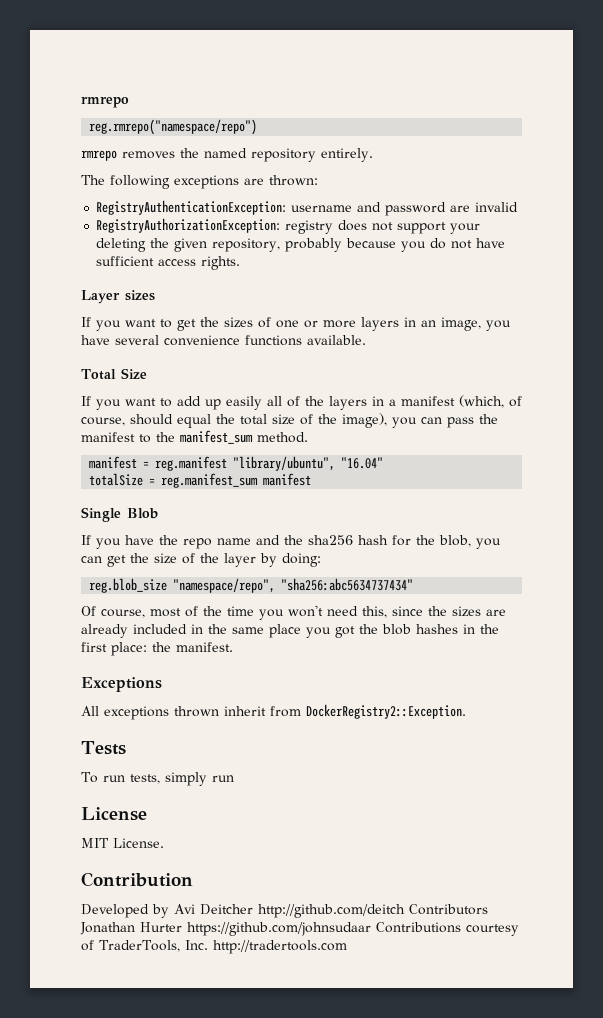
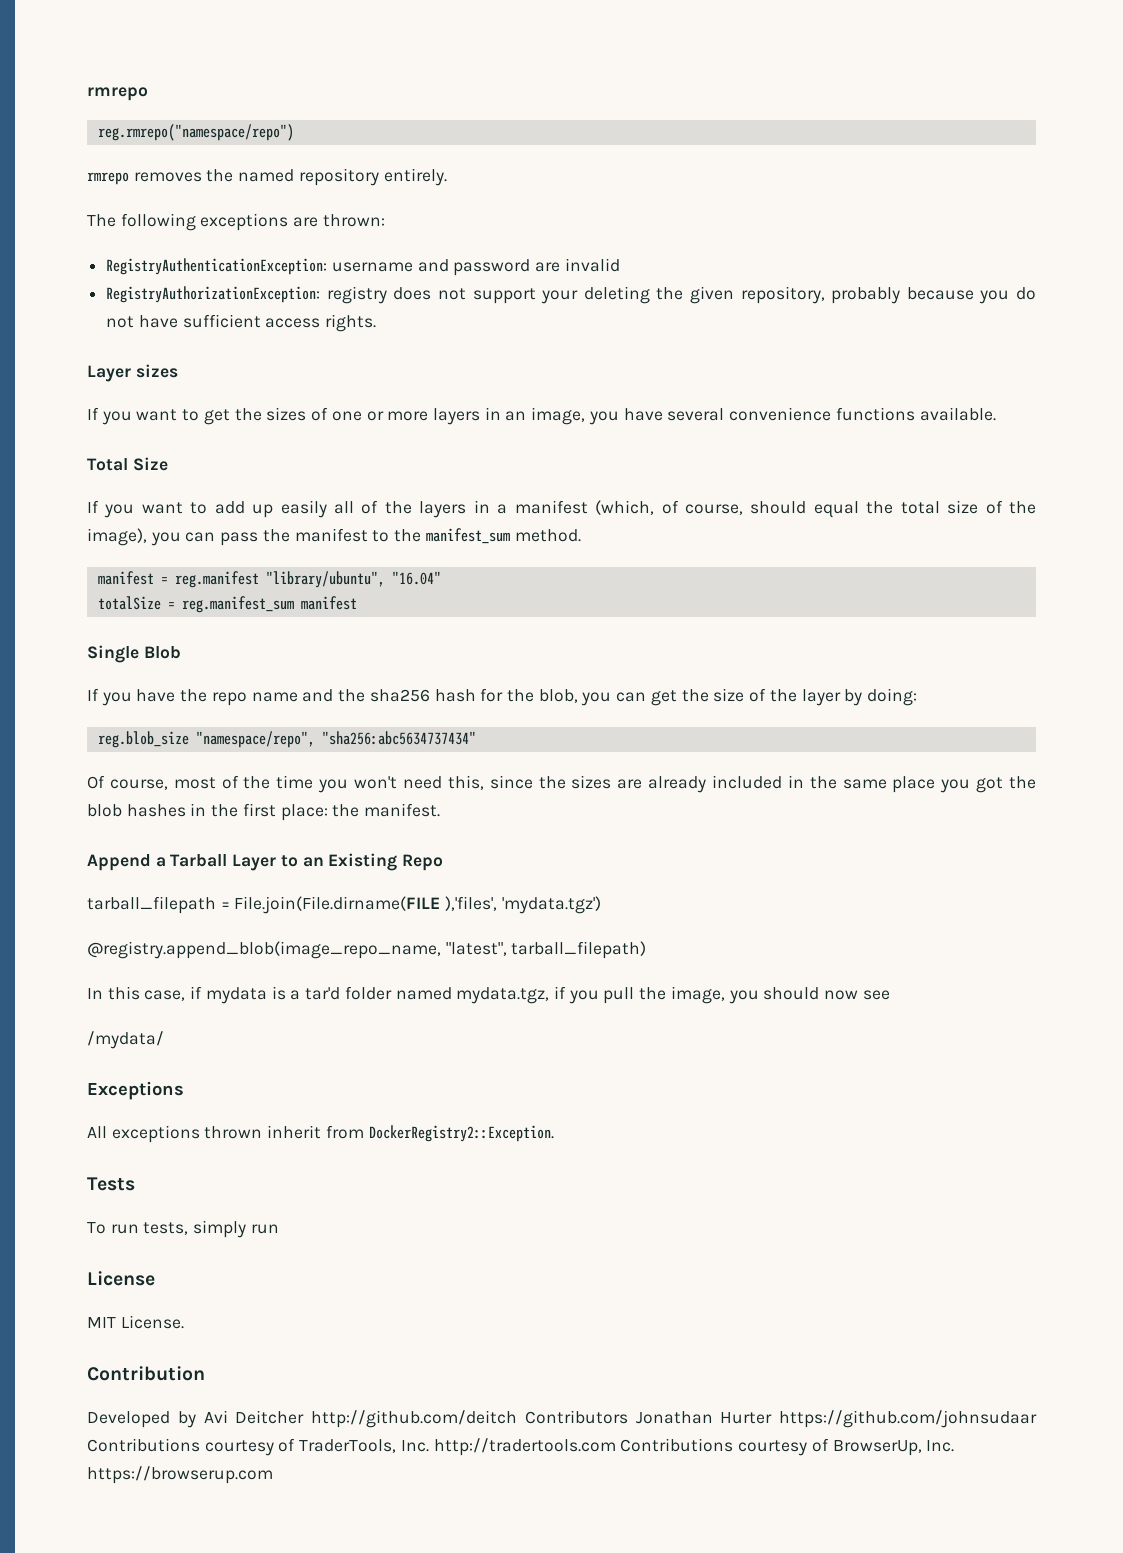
(233, 647) none -> [87,853,444,871] [87,896,601,914] [87,941,647,959] [87,986,890,1004] [87,1031,164,1049] // Append a Tarball Layer to an Existing Repo // tarball_filepath = File.join(File.dirname(FILE ),'files', 'mydata.tgz') // @registry.append_blob(image_repo_name, "latest", tarball_filepath) // In this case, if mydata is a tar'd folder named mydata.tgz, if you pull the image, you should now see // /mydata/
(347, 947) none -> [620,1438,955,1456] [87,1466,273,1484] Contributions courtesy of BrowserUp, Inc. https://browserup.com

